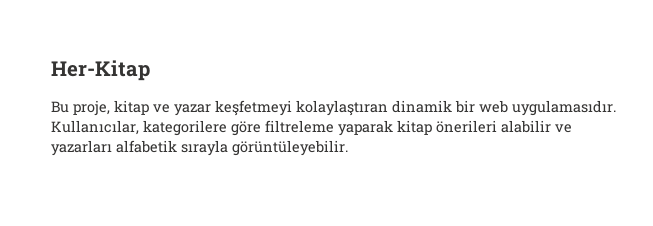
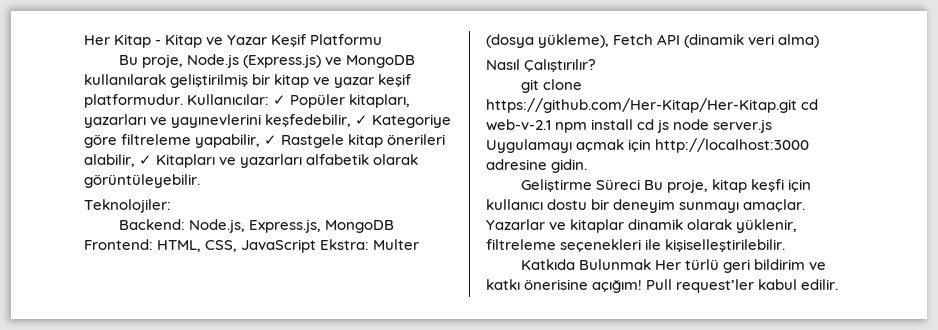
[51,60,150,81] [51,100,616,116] [51,120,551,136] Her-Kitap // Bu proje, kitap ve yazar keşfetmeyi kolaylaştıran dinamik bir web uygulamasıdır. Kullanıcılar, kategorilere göre filtreleme yaparak kitap önerileri alabilir -> [84,34,383,48] [118,54,415,68] [84,74,412,88] [84,94,411,108] [84,114,452,128] [84,134,446,148] [84,154,216,168] Her Kitap - Kitap ve Yazar Keşif Platformu // Bu proje, Node.js (Express.js) ve MongoDB kullanılarak geliştirilmiş bir kitap ve yazar keşif platformudur. Kullanıcılar: ✓ Popüler kitapları, yazarları ve yayınevlerini keşfedebilir, ✓ Kategoriye göre filtreleme yapabilir, ✓ Rastgele kitap önerileri alabilir, ✓ Kitapları
[181,140,228,156] sırayla -> [373,154,419,165] olarak
(348, 148) none -> [84,199,171,213] [118,219,394,233] [84,239,420,253] [486,34,820,48] [486,59,597,72] [520,79,582,93] [486,98,819,113] [486,119,773,133] [486,138,810,153] [486,159,588,173] [520,179,811,193] [486,199,806,213] [486,219,798,233] [486,239,786,252] [520,259,826,273] [486,279,839,293] // Teknolojiler: // Backend: Node.js, Express.js, MongoDB Frontend: HTML, CSS, JavaScript Ekstra: Multer (dosya yükleme), Fetch API (dinamik veri alma) // Nasıl Çalıştırılır? // git clone https://github.com/Her-Kitap/Her-Kitap.git cd web-v-2.1 npm install cd js node server.js Uygulamayı açmak için http://localhost:3000 adresine gidin. // Geliştirme Süreci Bu proje, kitap keşfi için kullanıcı dostu bir deneyim sunmayı amaçlar. Yazarlar ve kitaplar dinamik olarak yüklenir, filtreleme seçenekleri ile kişiselleştirilebilir. // Katkıda Bulunmak Her türlü geri bildirim ve katkı önerisine açığım! Pull request’ler kabul edilir.

